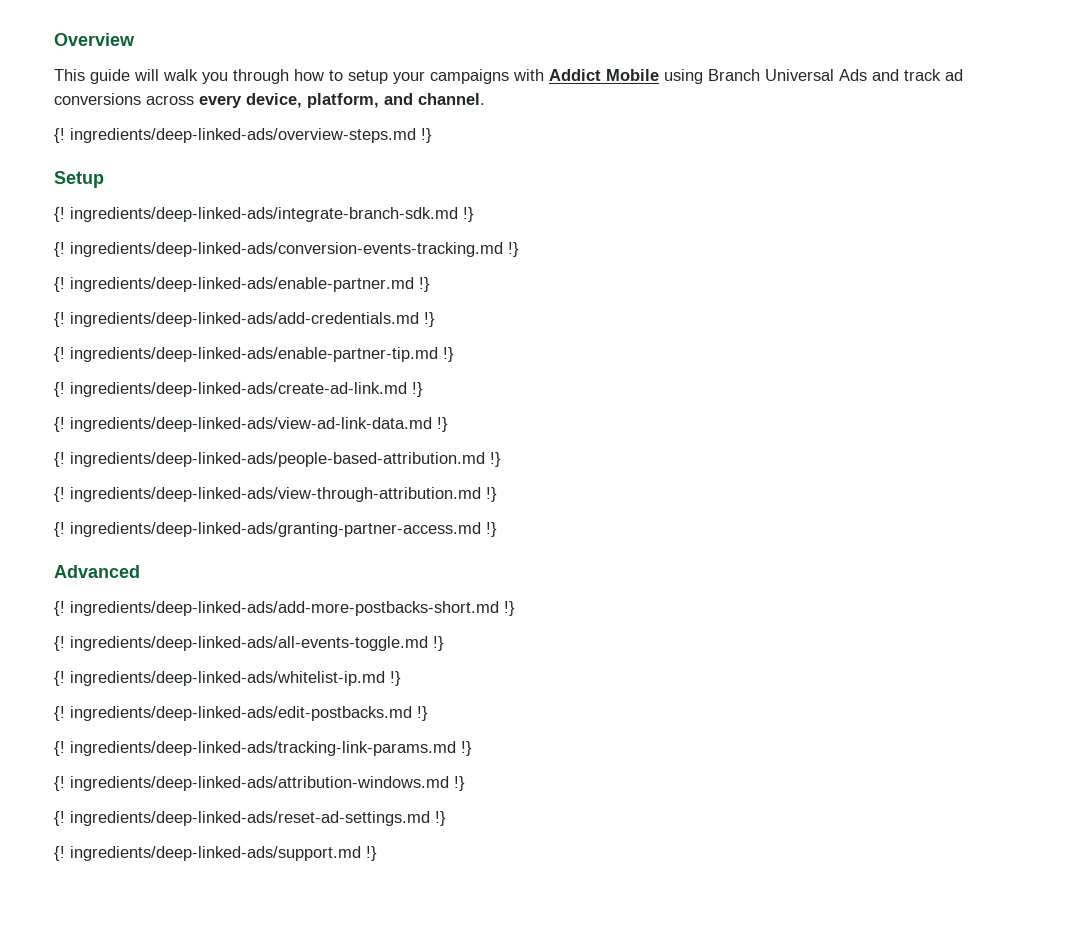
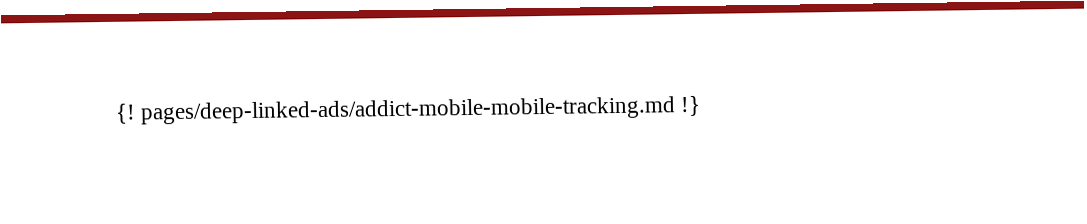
[54,33,135,46] [54,69,963,84] [54,93,485,108] [54,128,432,143] [54,171,104,188] [54,207,474,222] [54,242,519,257] [54,277,430,292] [54,312,435,327] [54,347,454,362] [54,382,423,397] [54,417,448,432] [54,452,501,467] [54,487,497,502] [54,522,497,537] [54,565,140,578] [54,601,515,616] [54,636,444,651] [54,671,401,686] [54,706,428,721] [54,741,472,756] [54,776,465,791] [54,811,446,826] [54,846,361,861] Overview // This guide will walk you through how to setup your campaigns with Addict Mobile using Branch Universal Ads and track ad conversions across every device, platform, and channel. // {! ingredients/deep-linked-ads/overview-steps.md !} // Setup // {! ingredients/deep-linked-ads/integrate-branch-sdk.md !} // {! ingredients/deep-linked-ads/conversion-events-tracking.md !} // {! ingredients/deep-linked-ads/enable-partner.md !} // {! ingredients/deep-linked-ads/add-credentials.md !} // {! ingredients/deep-linked-ads/enable-partner-tip.md !} // {! ingredients/deep-linked-ads/create-ad-link.md !} // {! ingredients/deep-linked-ads/view-ad-link-data.md !} // {! ingredients/deep-linked-ads/people-based-attribution.md !} // {! ingredients/deep-linked-ads/view-through-attribution.md !} // {! ingredients/deep-linked-ads/granting-partner-access.md !} // Advanced // {! ingredients/deep-linked-ads/add-more-postbacks-short.md !} // {! ingredients/deep-linked-ads/all-events-toggle.md !} // {! ingredients/deep-linked-ads/whitelist-ip.md !} // {! ingredients/deep-linked-ads/edit-postbacks.md !} // {! ingredients/deep-linked-ads/tracking-link-params.md !} // {! ingredients/deep-linked-ads/attribution-windows.md !} // {! ingredients/deep-linked-ads/reset-ad-settings.md !} // {! ingredients/deep-linked-ads/support.md -> [115,96,677,125] {! pages/deep-linked-ads/addict-mobile-mobile-tracking.md

